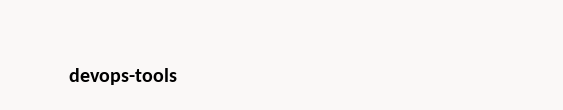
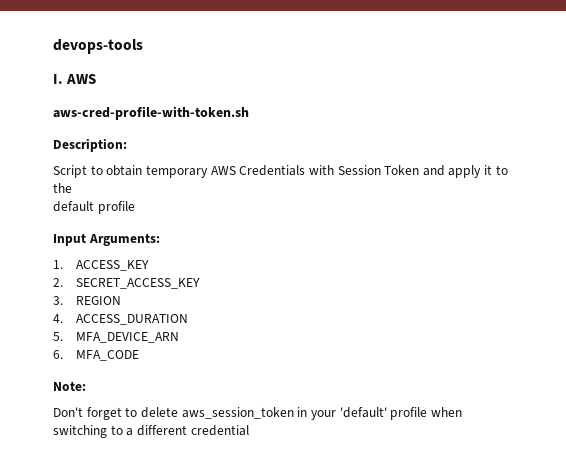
(177, 76) none -> [53,74,97,84] [53,106,249,120] [53,138,127,152] [53,165,508,178] [53,183,72,193] [53,201,135,214] [53,233,160,246] [53,260,149,271] [53,278,200,289] [53,296,121,305] [53,314,188,325] [53,332,179,343] [53,350,139,361] [53,381,86,391] [53,407,462,420] [53,425,249,438] // I. AWS // aws-cred-profile-with-token.sh // Description: // Script to obtain temporary AWS Credentials with Session Token and apply it to the // default profile // Input Arguments: // 1. ACCESS_KEY // 2. SECRET_ACCESS_KEY // 3. REGION // 4. ACCESS_DURATION // 5. MFA_DEVICE_ARN // 6. MFA_CODE // Note: // Don't forget to delete aws_session_token in your 'default' profile when switching to a different credential

